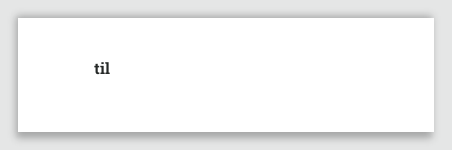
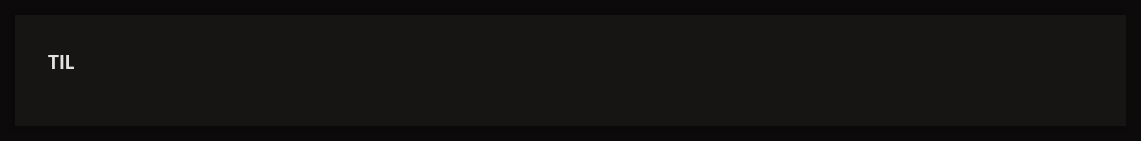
[94,62,110,75] til -> [48,55,74,69] TIL

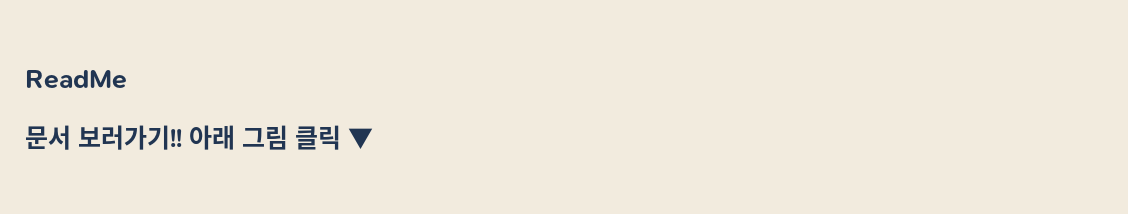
[48,55,74,69] TIL -> [25,70,127,89] [25,125,373,150] ReadMe // 문서 보러가기!! 아래 그림 클릭 ▼

